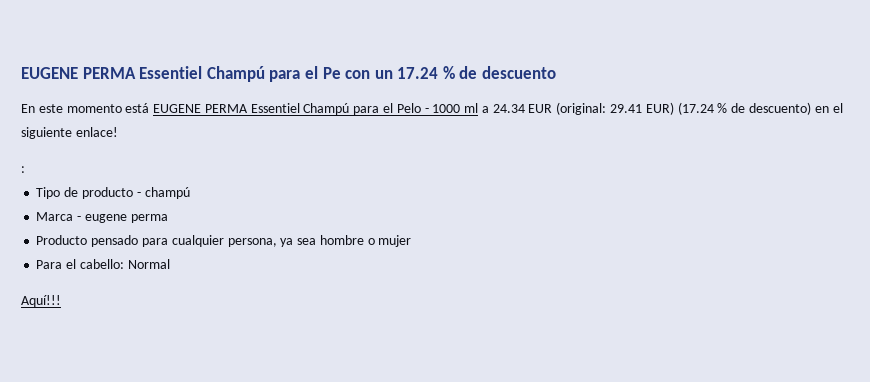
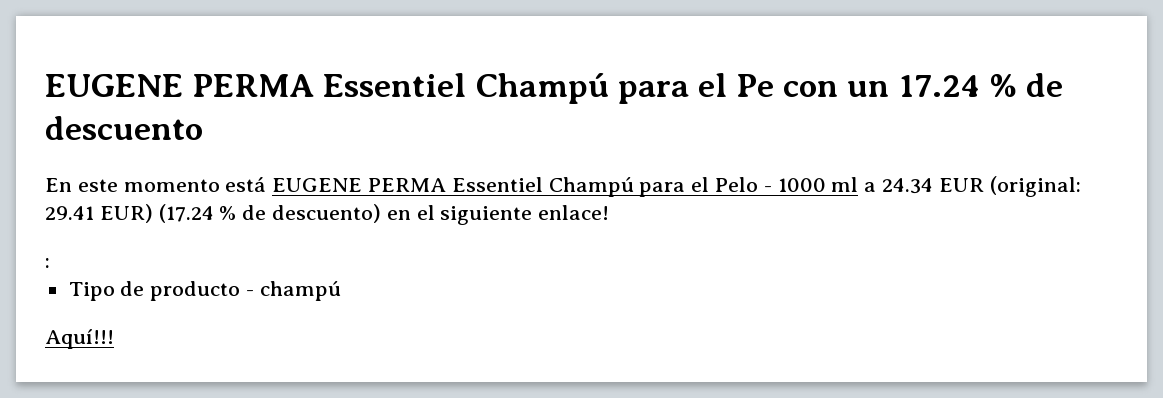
[36,212,168,223] [36,235,412,247] [36,259,170,269] // Marca - eugene perma // Producto pensado para cualquier persona, ya sea hombre o mujer // Para el cabello: Normal -> (341, 291) none

